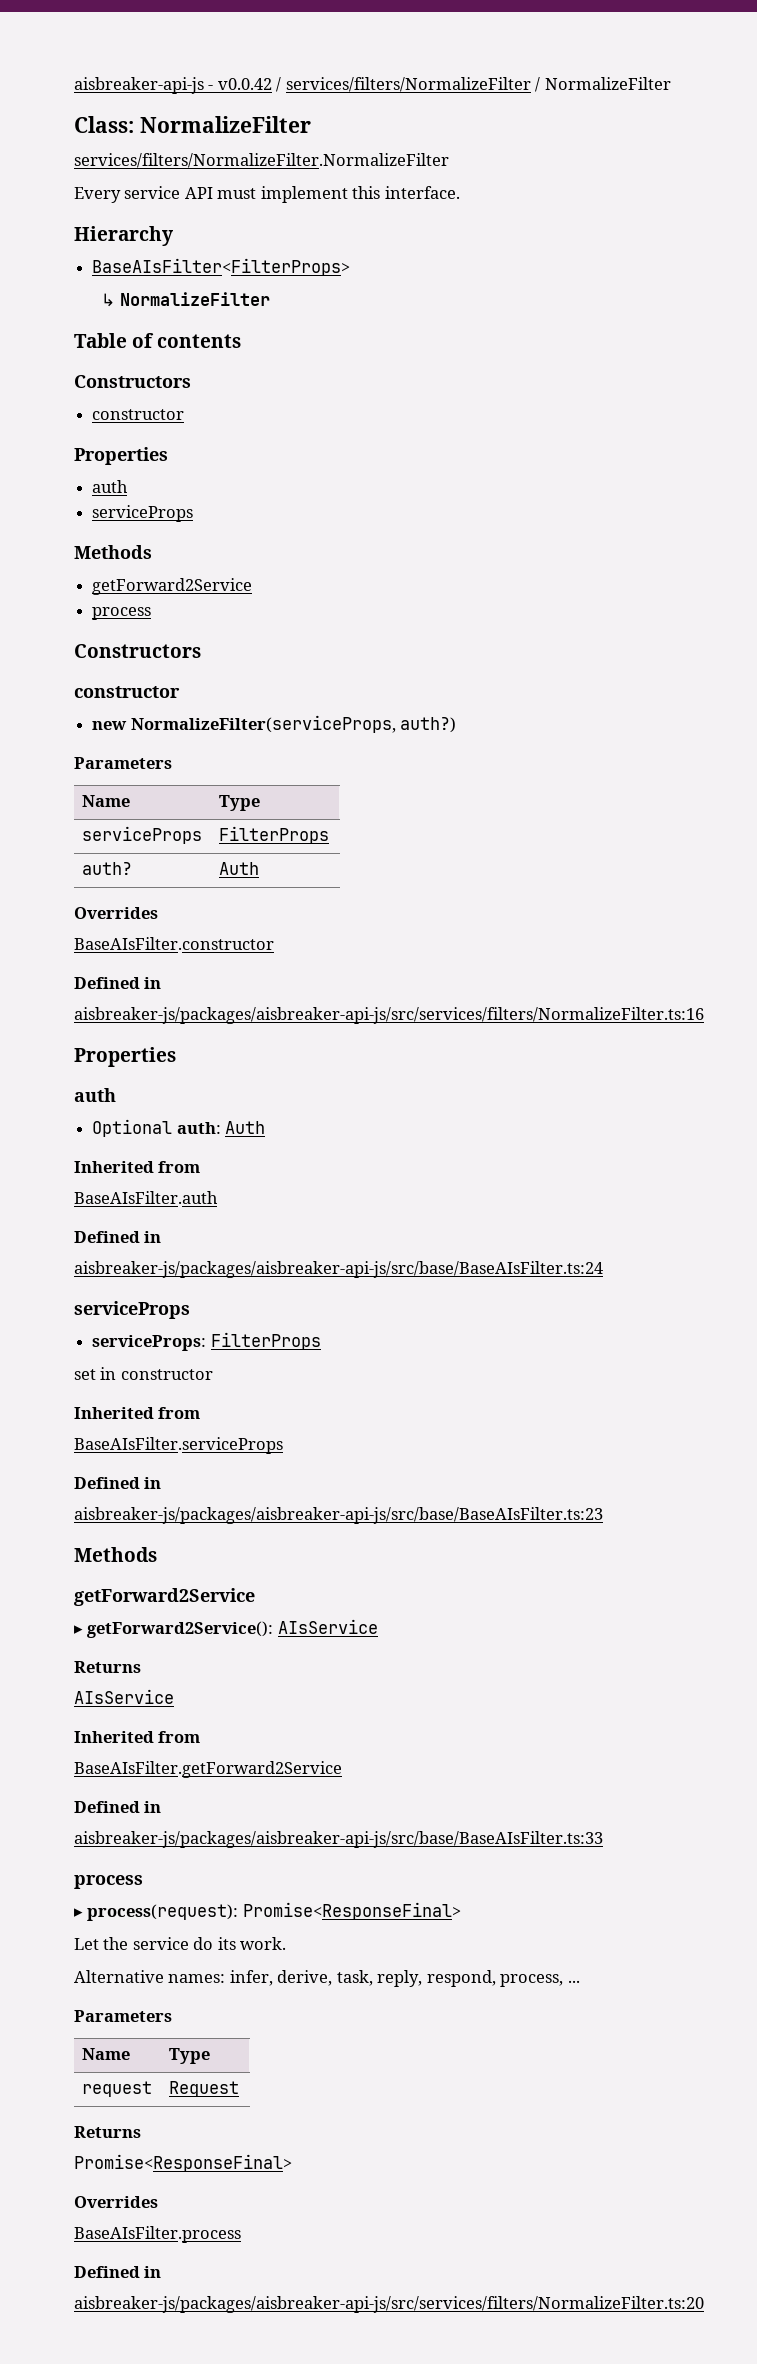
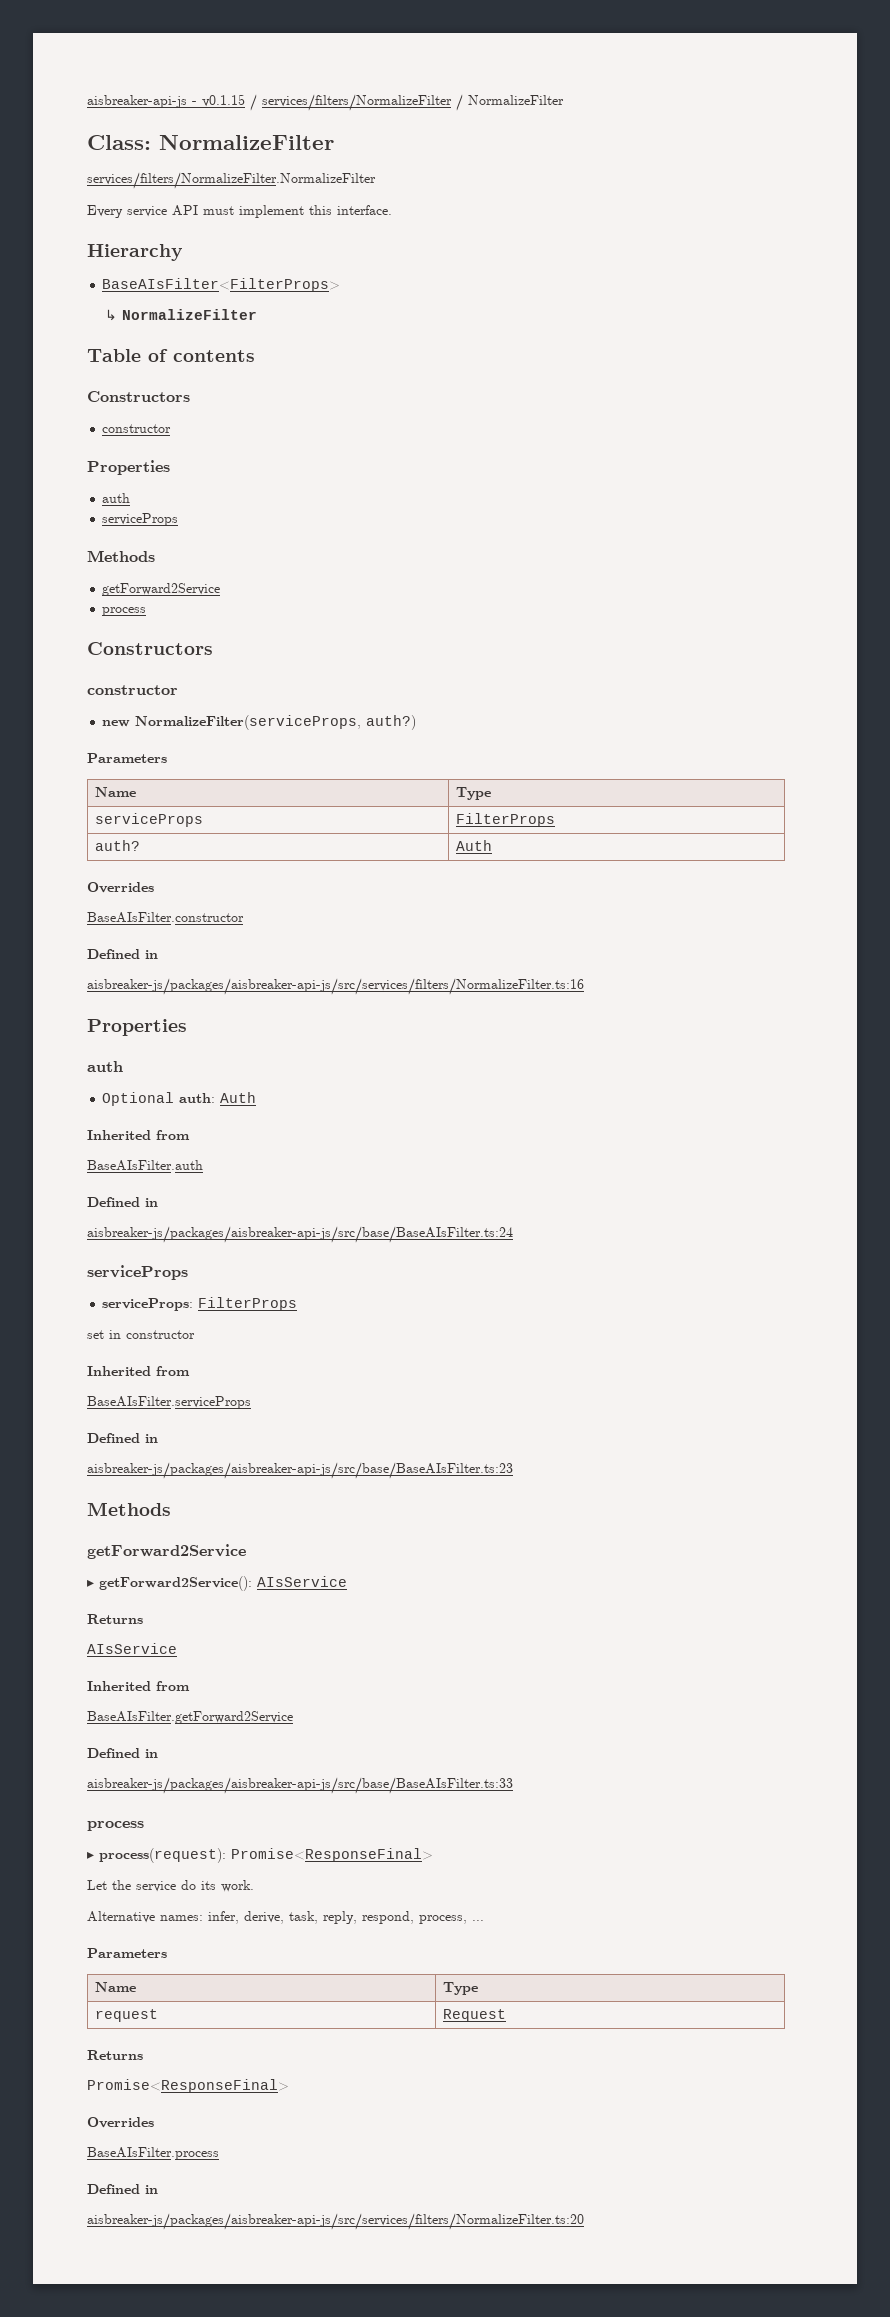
[217,78,272,90] v0.0.42 -> [202,94,245,107] v0.1.15

